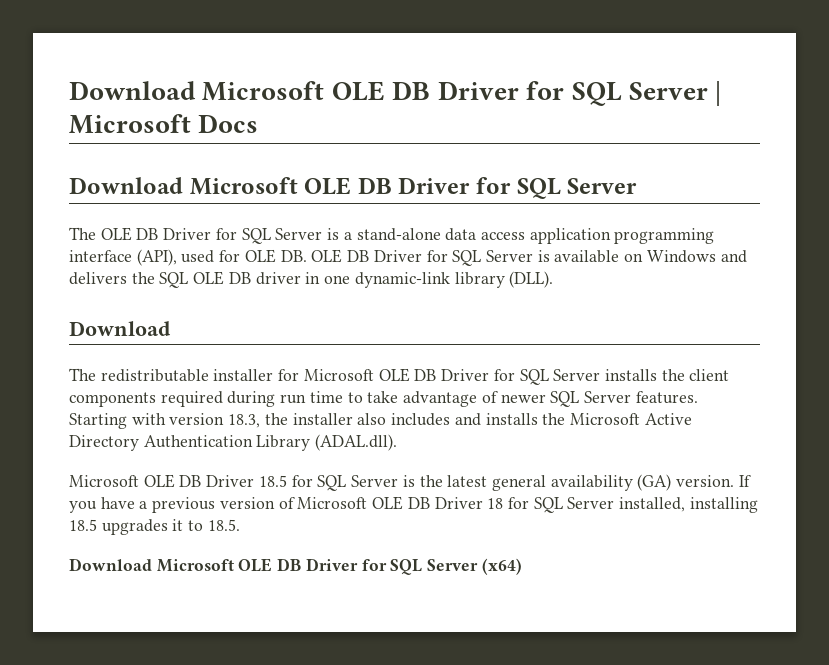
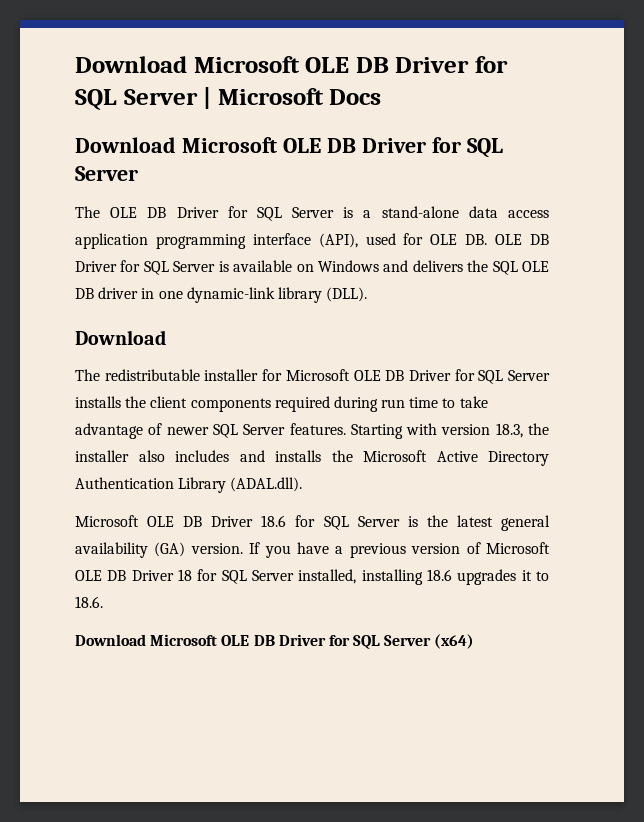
[258,475,287,487] 18.5 -> [261,515,287,527] 18.6
[69,519,97,531] 18.5 -> [427,569,452,581] 18.6
[207,519,240,531] 18.5. -> [75,596,103,608] 18.6.

